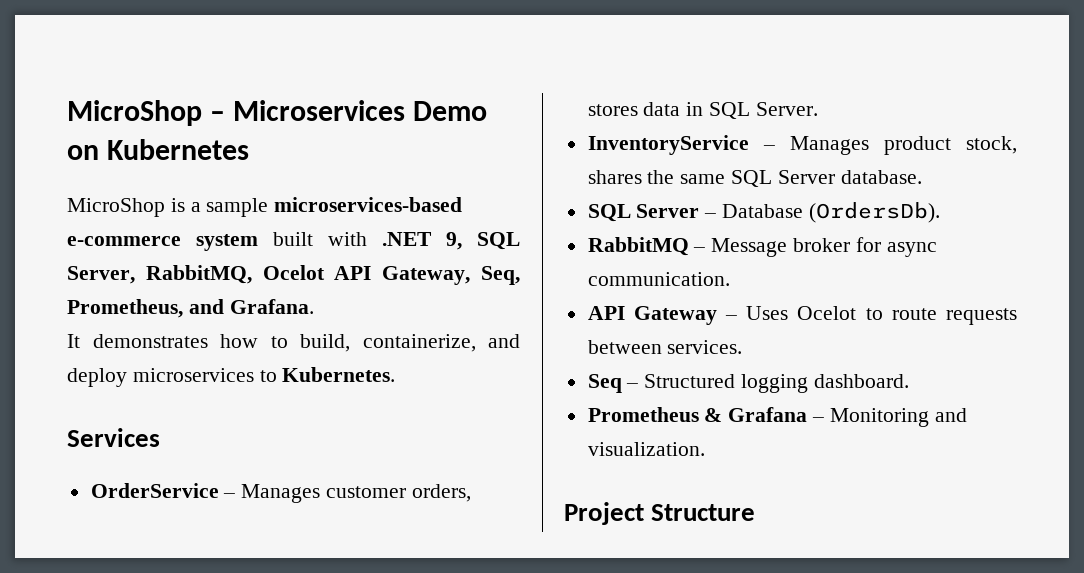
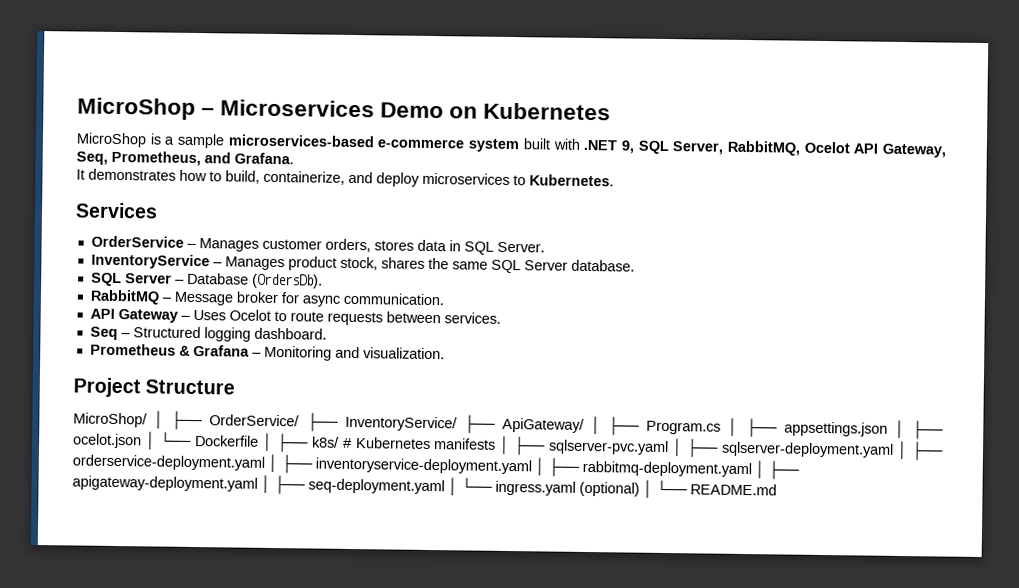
(756, 512) none -> [73,410,944,440] [73,431,945,461] [72,453,800,480] [72,474,777,498] // MicroShop/ │ ├── OrderService/ ├── InventoryService/ ├── ApiGateway/ │ ├── Program.cs │ ├── appsettings.json │ ├── ocelot.json │ └── Dockerfile │ ├── k8s/ # Kubernetes manifests │ ├── sqlserver-pvc.yaml │ ├── sqlserver-deployment.yaml │ ├── orderservice-deployment.yaml │ ├── inventoryservice-deployment.yaml │ ├── rabbitmq-deployment.yaml │ ├── apigateway-deployment.yaml │ ├── seq-deployment.yaml │ └── ingress.yaml (optional) │ └── README.md

